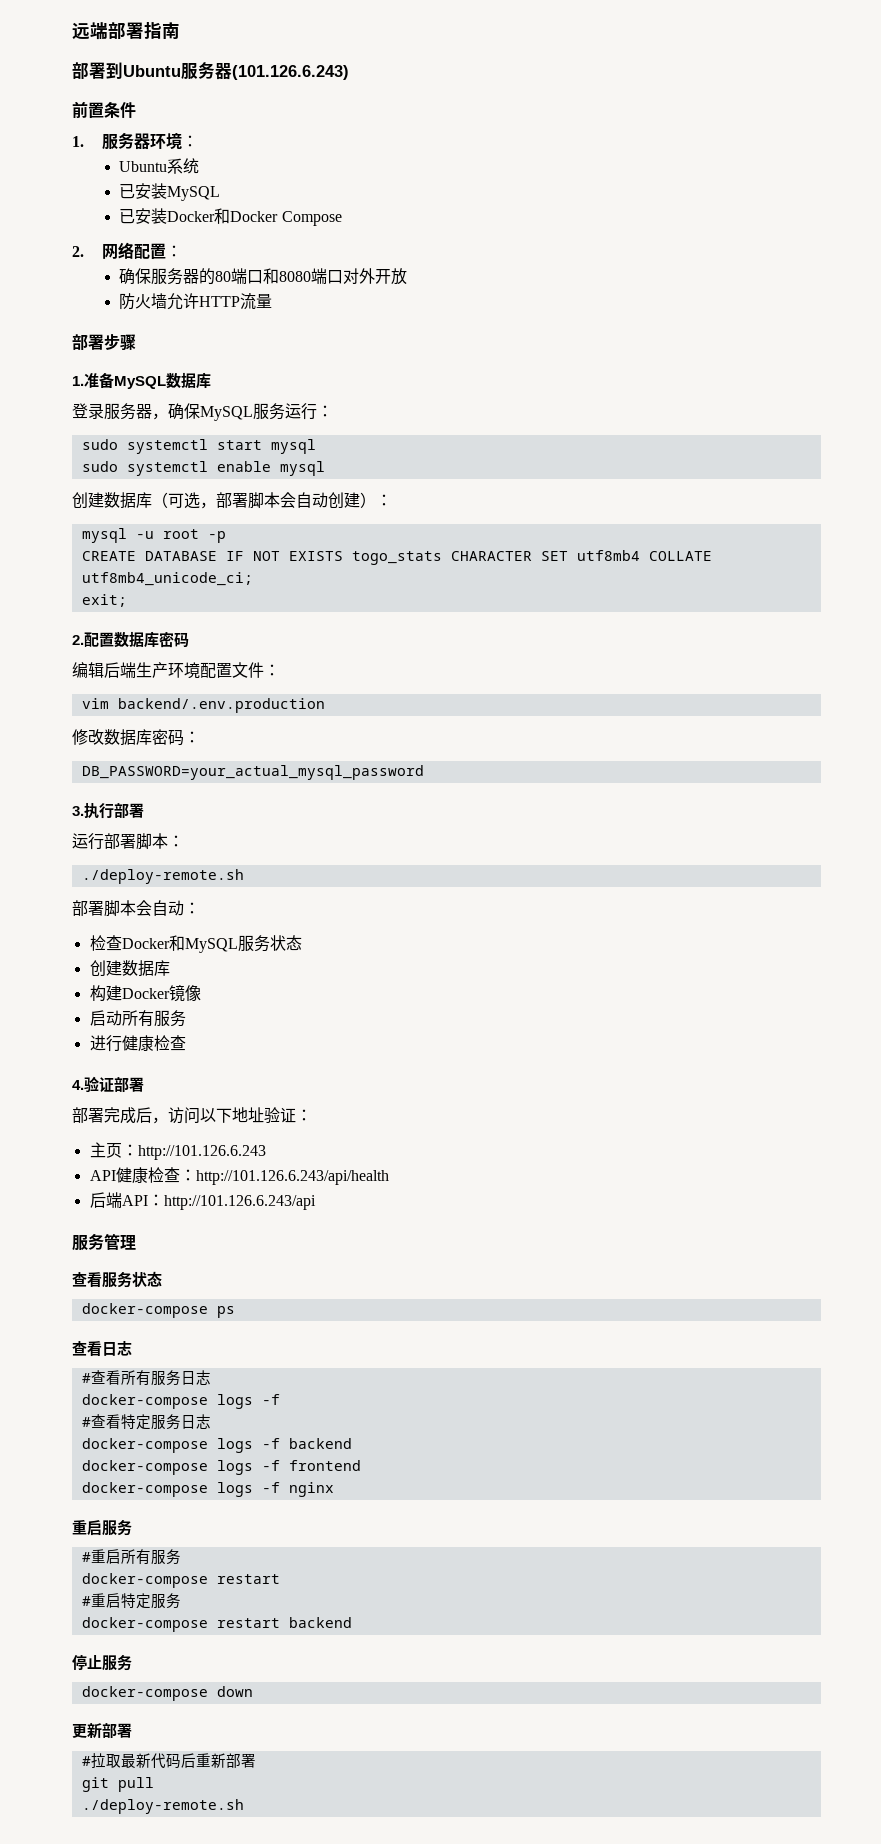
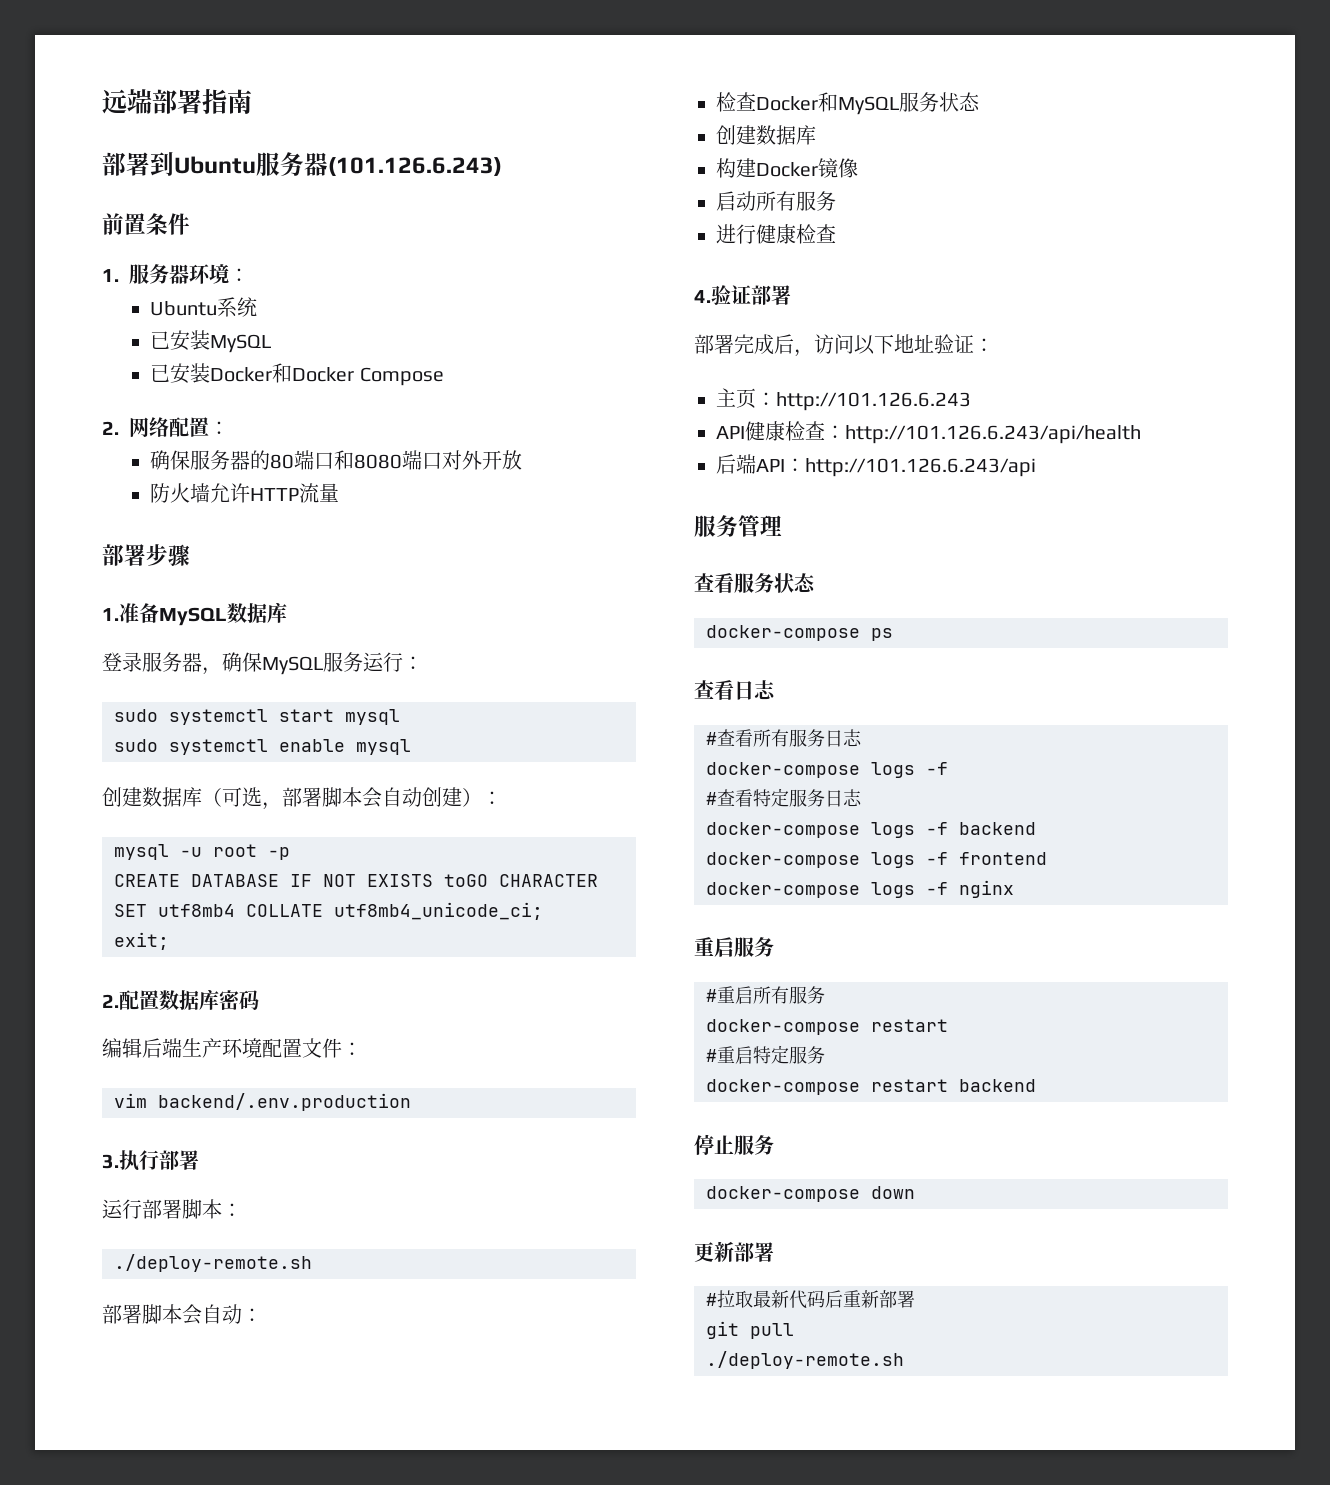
[351,551,442,565] togo_stats -> [444,874,488,887] toGO
[72,729,200,746] [81,765,424,780] // 修改数据库密码： // DB_PASSWORD=your_actual_mysql_password -> (411, 1102) none

